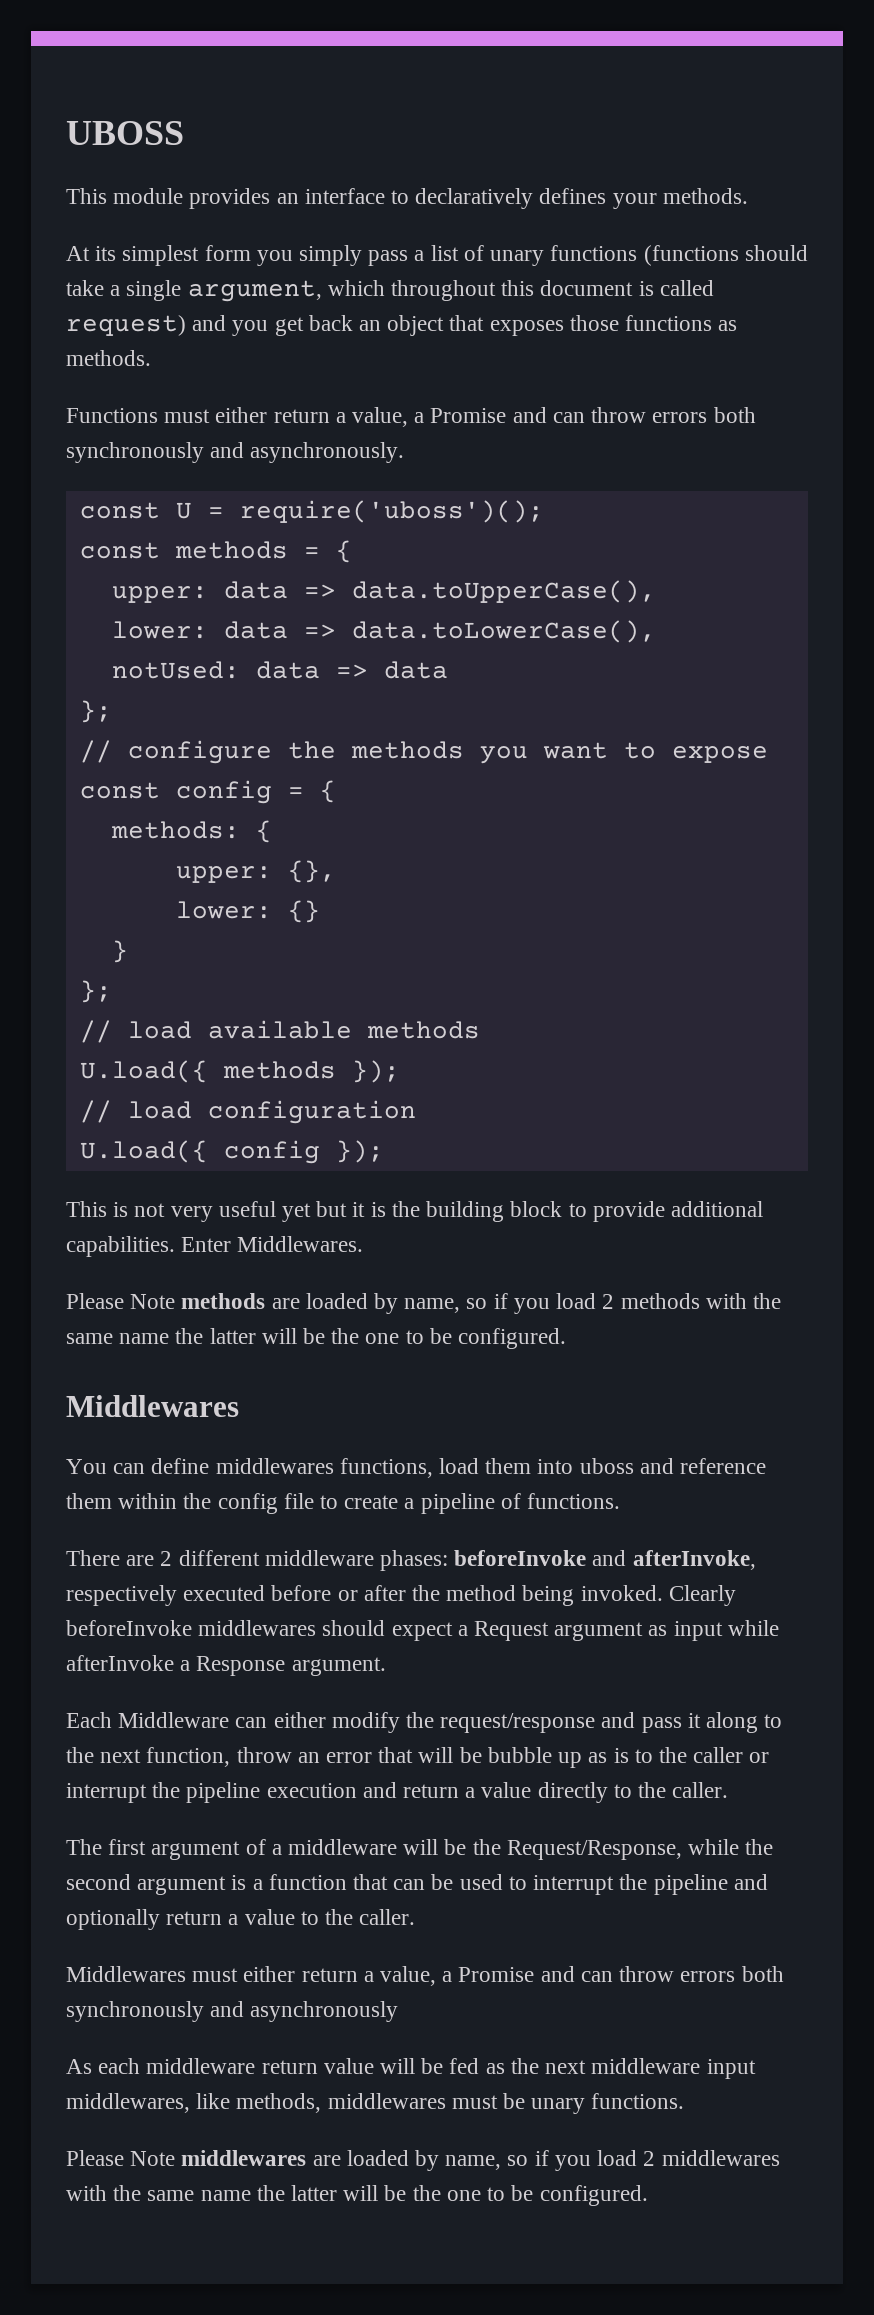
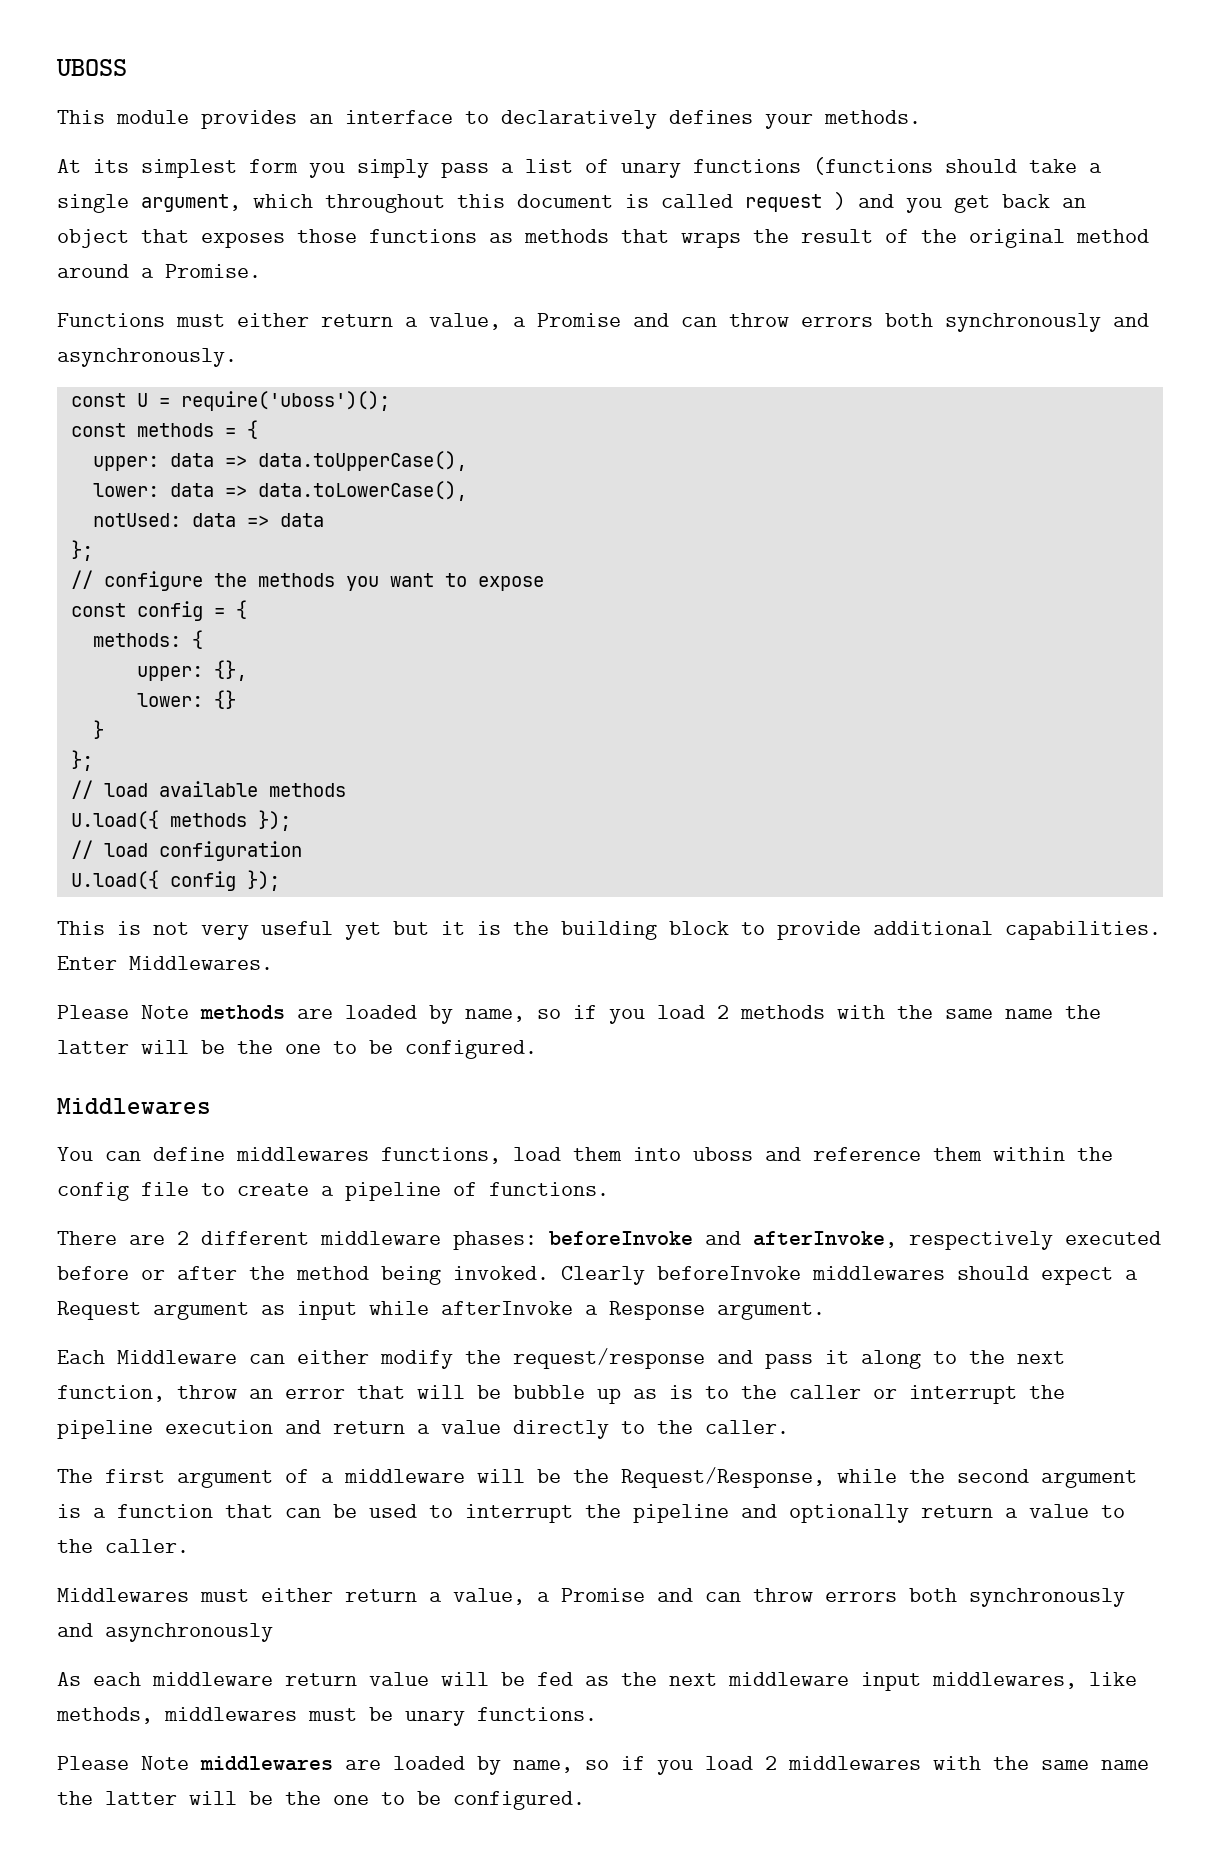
[66,315,186,336] request) -> [745,192,846,212] request )
[66,350,151,366] methods. -> [524,229,1149,248] [57,264,261,278] methods that wraps the result of the original method around a Promise.

